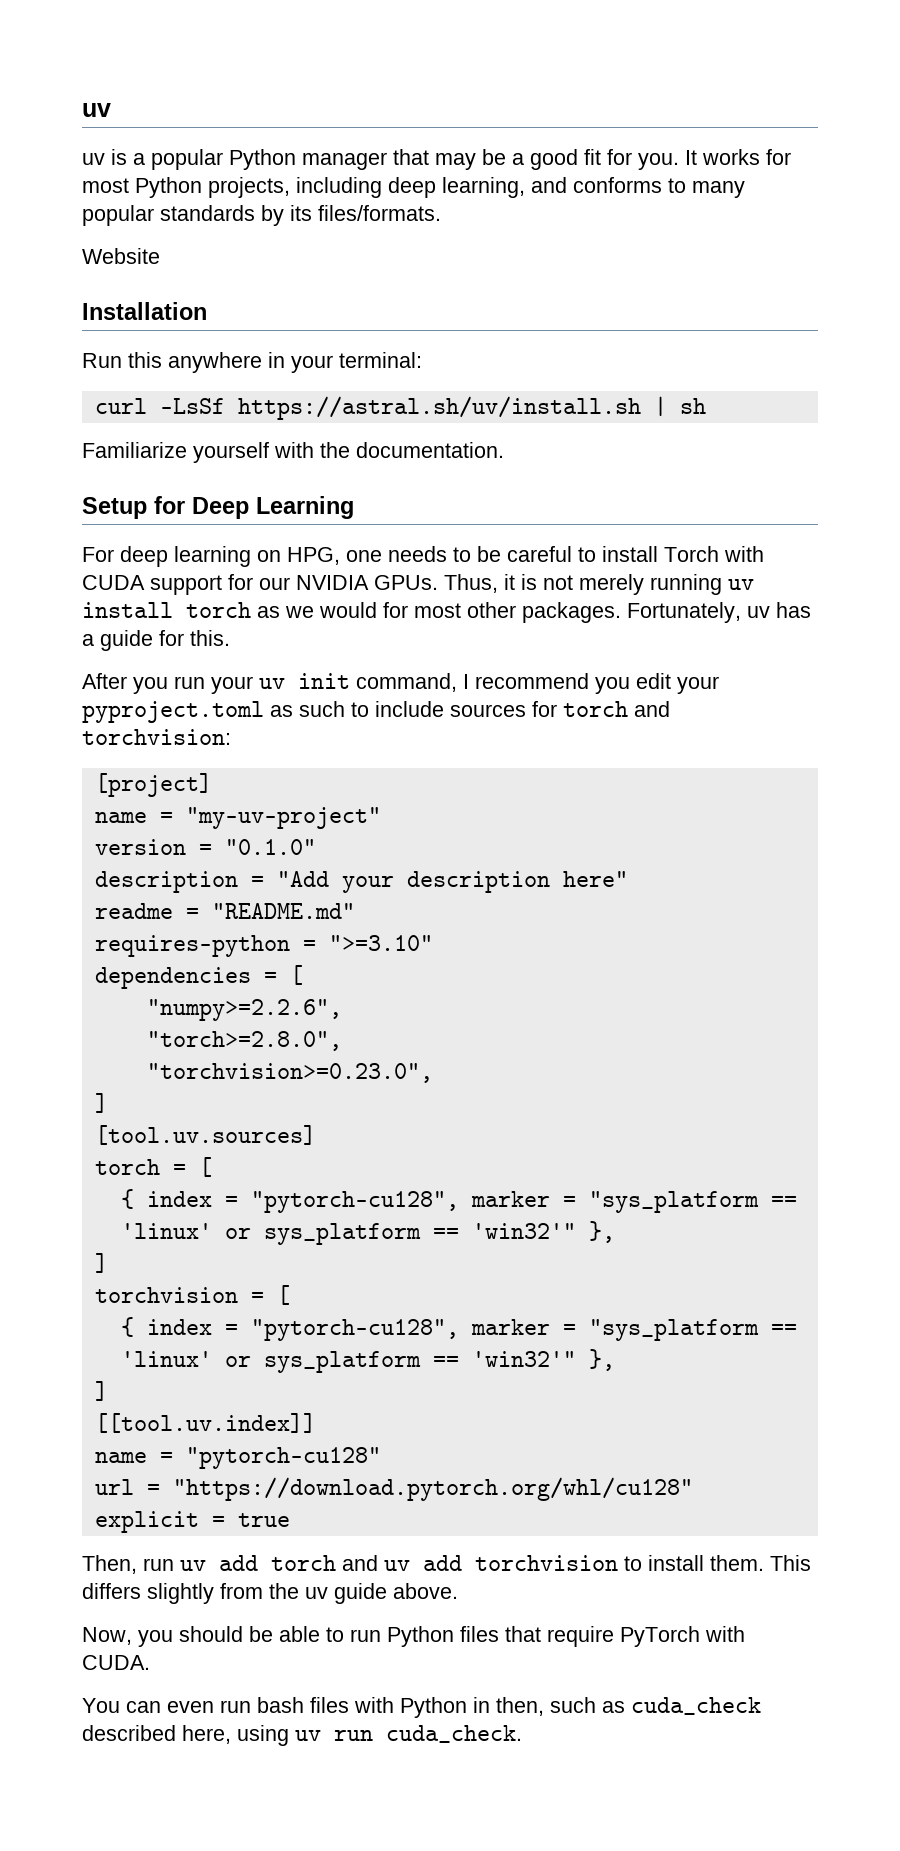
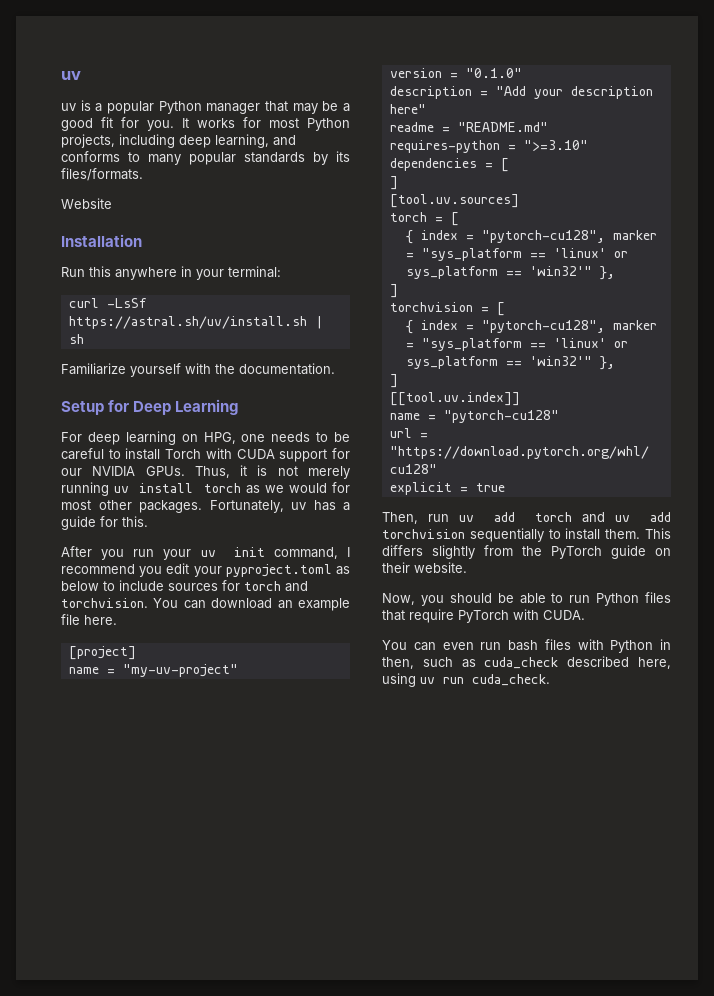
[299,701,345,717] such -> [61,581,99,591] below
[82,729,231,745] torchvision: -> [61,598,350,611] [61,614,117,625] torchvision. You can download an example file here.
[146,999,342,1021] [146,1031,342,1051] [146,1063,433,1083] // "numpy>=2.2.6", // "torch>=2.8.0", // "torchvision>=0.23.0", -> (509, 165) none
(618, 1563) none -> [469,528,544,542] sequentially
[305,1583,458,1604] uv guide above. -> [551,545,671,559] [382,562,467,573] PyTorch guide on their website.

